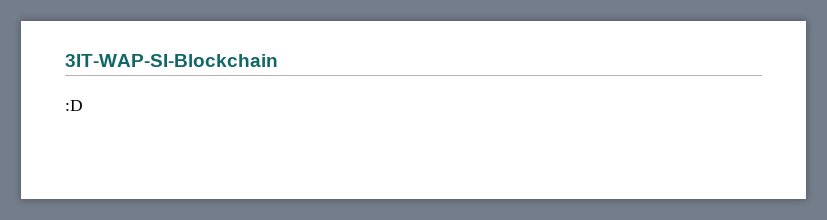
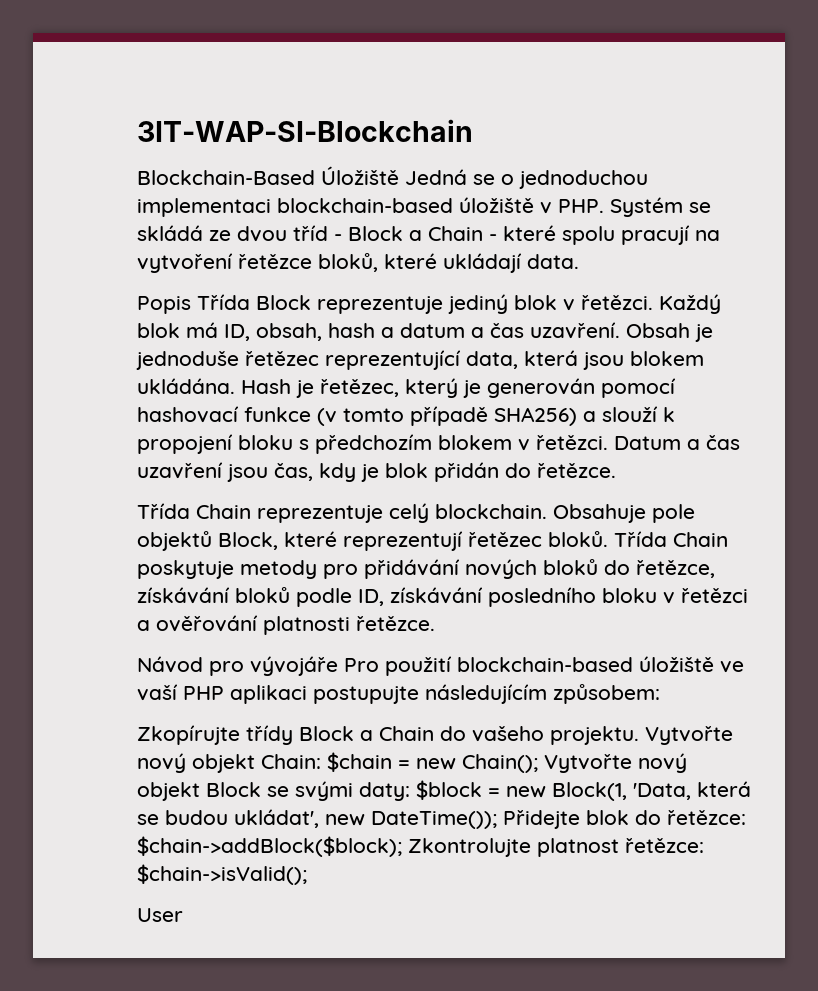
[65,100,83,111] :D -> [137,166,648,189] [137,197,711,217] [137,225,720,245] [137,253,579,273] [137,294,721,314] [137,322,713,342] [136,350,704,370] [137,378,676,398] [137,406,675,426] [137,434,740,454] [137,462,616,482] [137,503,695,523] [137,531,728,551] [137,559,715,579] [137,587,748,607] [137,615,435,635] [137,656,744,676] [137,684,660,704] [137,725,733,745] [137,752,687,773] [137,780,751,801] [137,809,746,829] [137,836,704,857] [137,864,307,885] [137,908,183,922] Blockchain-Based Úložiště Jedná se o jednoduchou implementaci blockchain-based úložiště v PHP. Systém se skládá ze dvou tříd - Block a Chain - které spolu pracují na vytvoření řetězce bloků, které ukládají data. // Popis Třída Block reprezentuje jediný blok v řetězci. Každý blok má ID, obsah, hash a datum a čas uzavření. Obsah je jednoduše řetězec reprezentující data, která jsou blokem ukládána. Hash je řetězec, který je generován pomocí hashovací funkce (v tomto případě SHA256) a slouží k propojení bloku s předchozím blokem v řetězci. Datum a čas uzavření jsou čas, kdy je blok přidán do řetězce. // Třída Chain reprezentuje celý blockchain. Obsahuje pole objektů Block, které reprezentují řetězec bloků. Třída Chain poskytuje metody pro přidávání nových bloků do řetězce, získávání bloků podle ID, získávání posledního bloku v řetězci a ověřování platnosti řetězce. // Návod pro vývojáře Pro použití blockchain-based úložiště ve vaší PHP aplikaci postupujte následujícím způsobem: // Zkopírujte třídy Block a Chain do vašeho projektu. Vytvořte nový objekt Chain: $chain = new Chain(); Vytvořte nový objekt Block se svými daty: $block = new Block(1, 'Data, která se budou ukládat', new DateTime()); Přidejte blok do řetězce: $chain->addBlock($block); Zkontrolujte platnost řetězce: $chain->isValid(); // User

